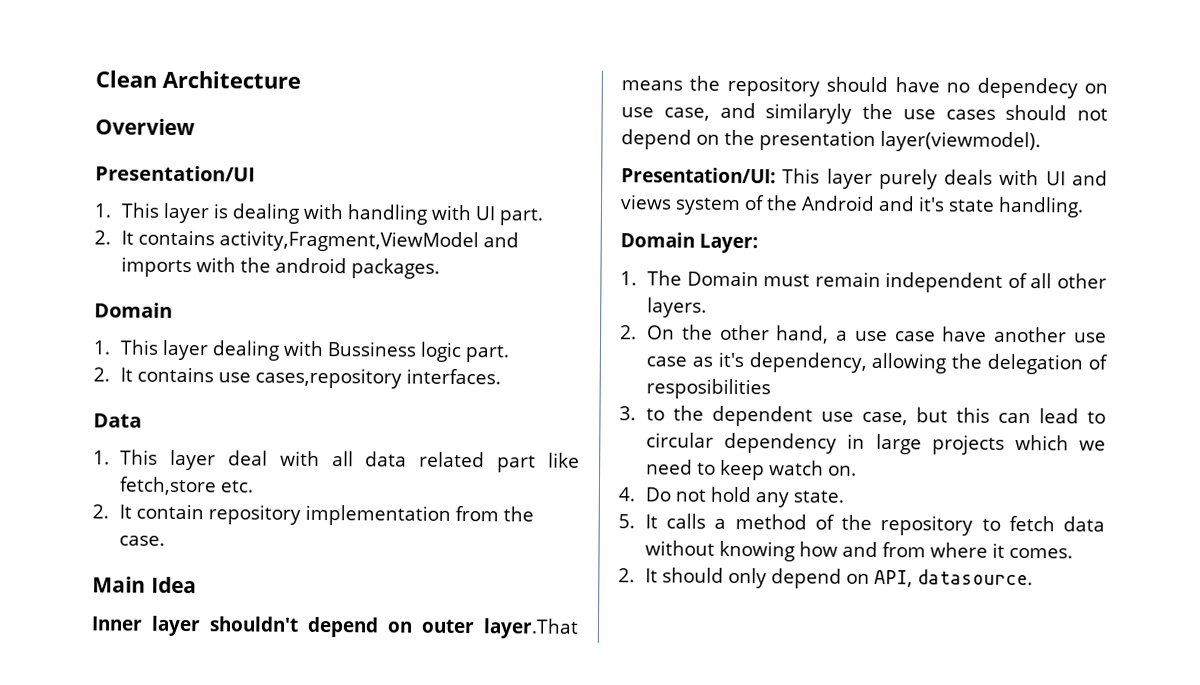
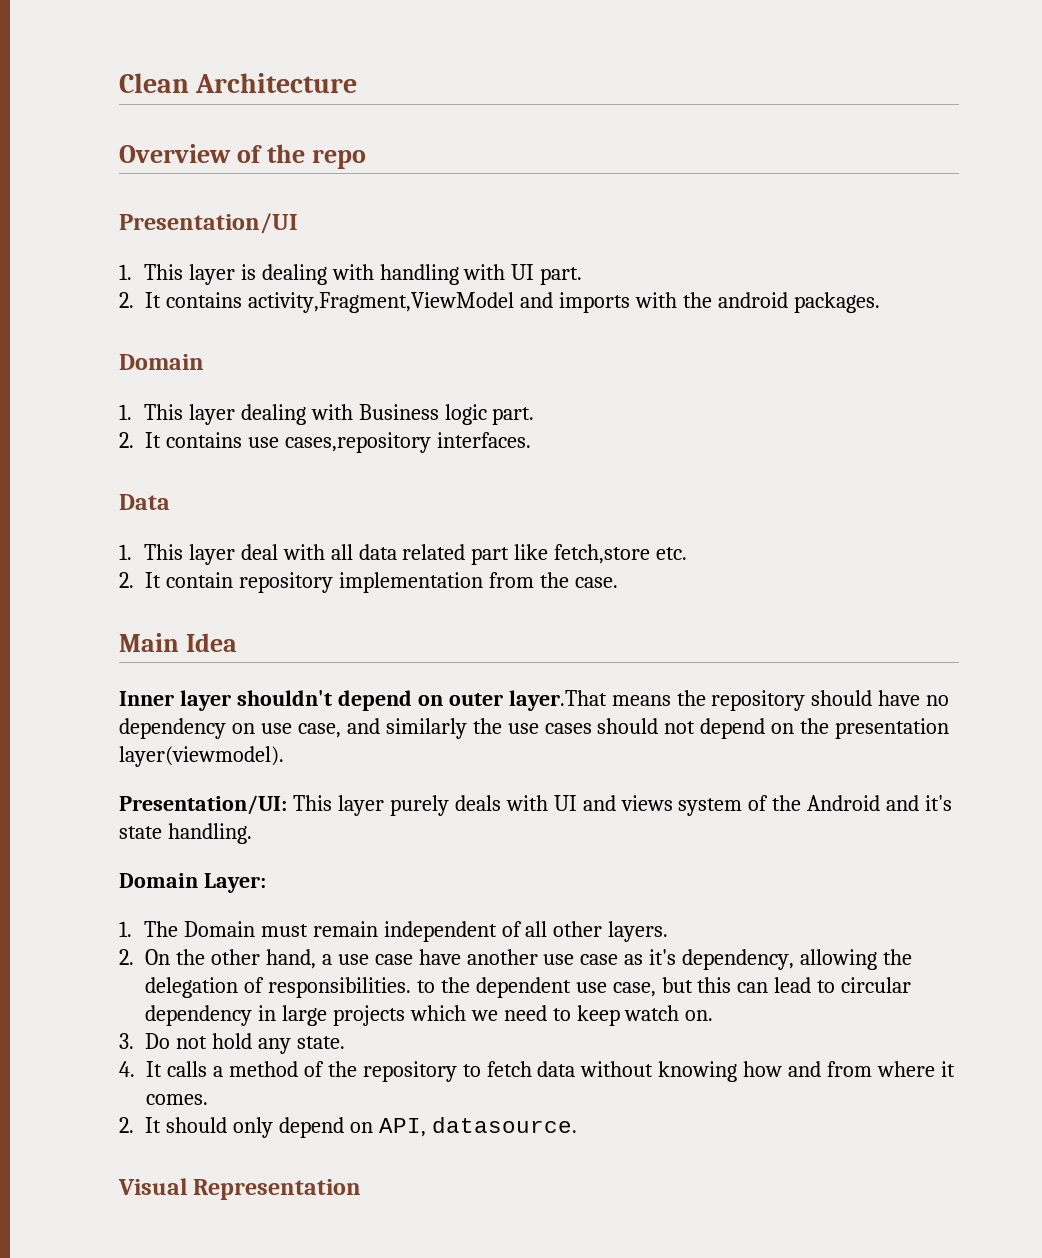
(195, 127) none -> [236,144,366,169] of the repo
[326,341,417,357] Bussiness -> [358,404,439,420] Business
[976,77,1078,99] dependecy -> [119,718,226,739] dependency
[765,103,853,124] similaryly -> [385,718,467,739] similarly
[645,378,771,400] [619,406,636,421] resposibilities // 3. -> [267,977,411,998] responsibilities.
[618,487,635,502] 4. -> [119,1033,134,1049] 3.
[618,514,635,529] 5. -> [119,1061,135,1077] 4.
(1033, 577) none -> [118,1178,362,1200] // Visual Representation

